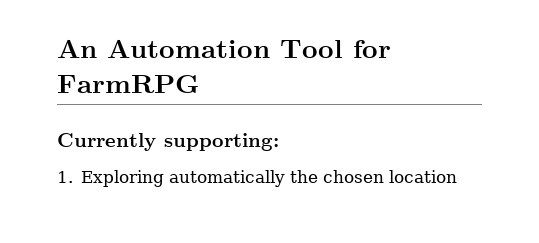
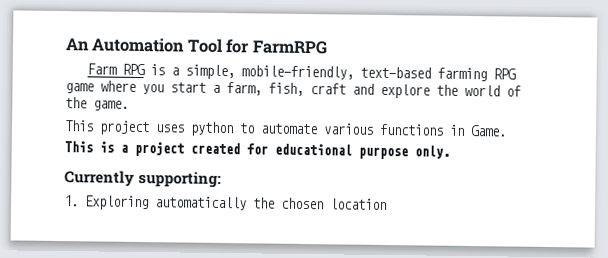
(199, 84) none -> [87,63,517,82] [65,80,521,99] [65,97,129,111] [64,120,507,137] [64,141,450,160] // Farm RPG is a simple, mobile-friendly, text-based farming RPG game where you start a farm, fish, craft and explore the world of the game. // This project uses python to automate various functions in Game. // This is a project created for educational purpose only.

